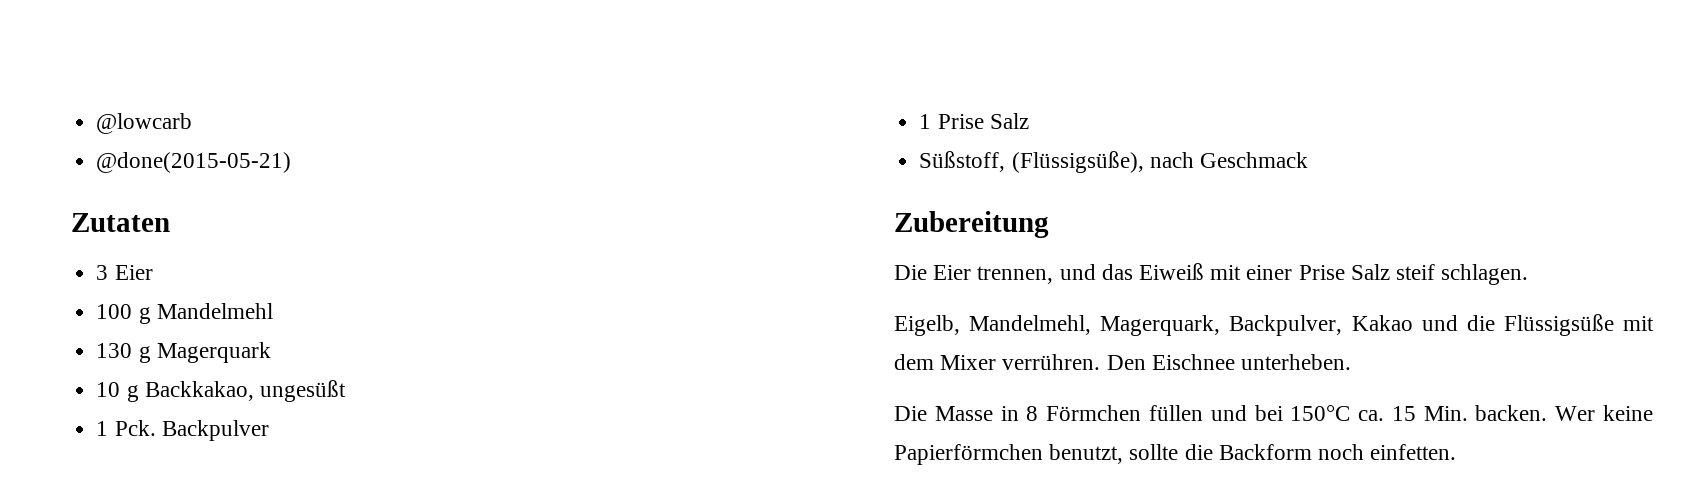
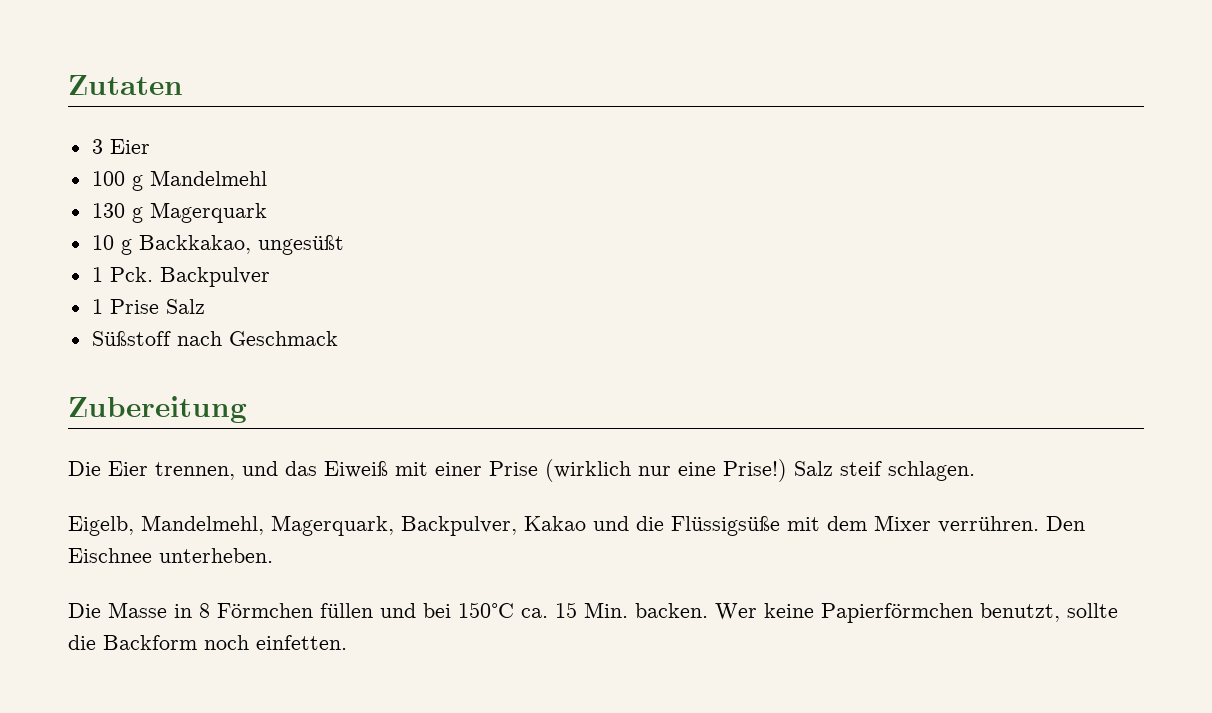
[96,113,193,134] [96,152,292,173] @lowcarb // @done(2015-05-21) // -> (68, 85) none
[919,151,1144,173] Süßstoff, (Flüssigsüße), -> [91,331,171,346] Süßstoff
(1345, 272) none -> [545,459,787,482] (wirklich nur eine Prise!)

